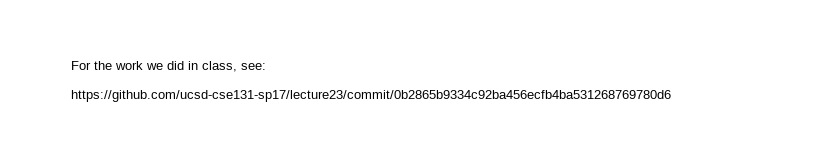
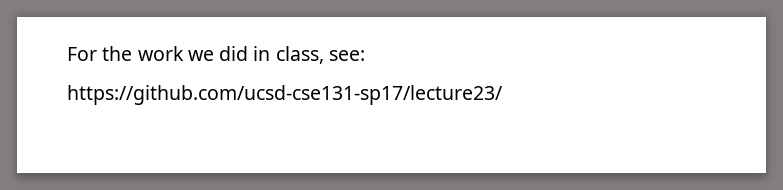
[71,90,671,102] https://github.com/ucsd-cse131-sp17/lecture23/commit/0b2865b9334c92ba456ecfb4ba531268769780d6 -> [67,85,503,105] https://github.com/ucsd-cse131-sp17/lecture23/

